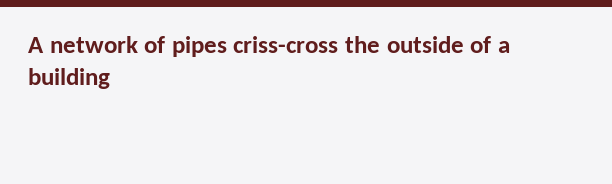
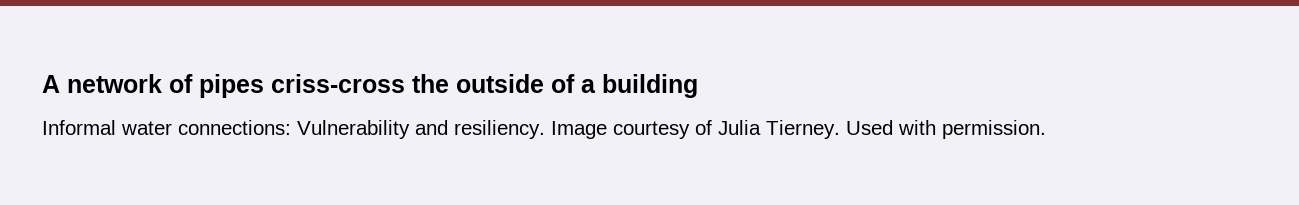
(110, 78) none -> [42,120,1046,139] // Informal water connections: Vulnerability and resiliency. Image courtesy of Julia Tierney. Used with permission.

